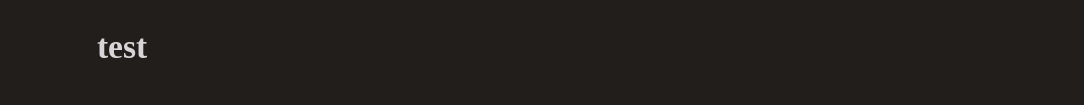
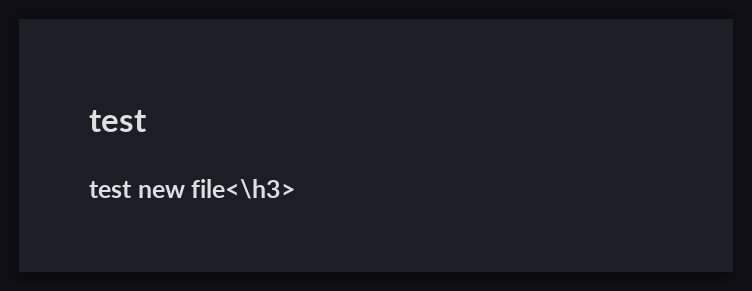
[97,38,148,58] test -> [89,110,147,132] [89,179,297,199] test // test new file<\h3>

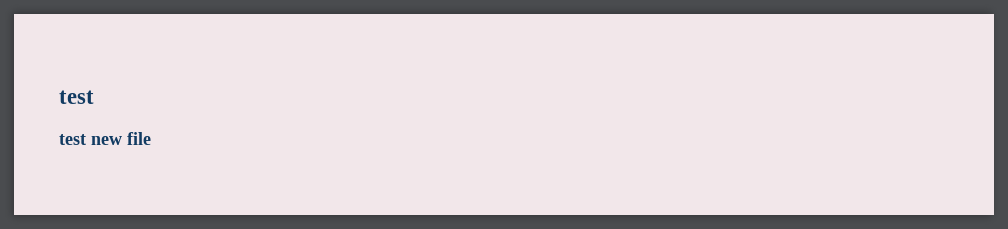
[191,179,297,199] file<\h3> -> [127,132,151,145] file

